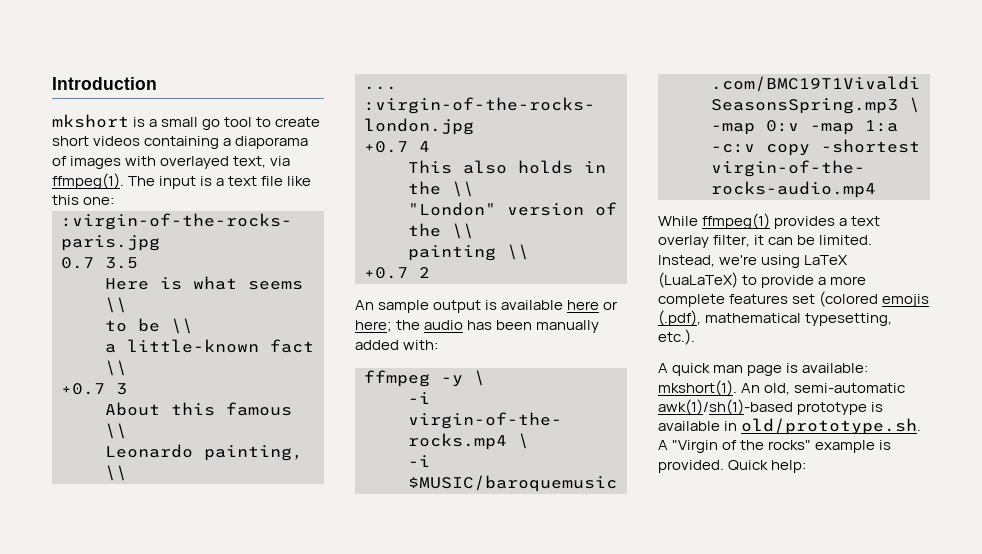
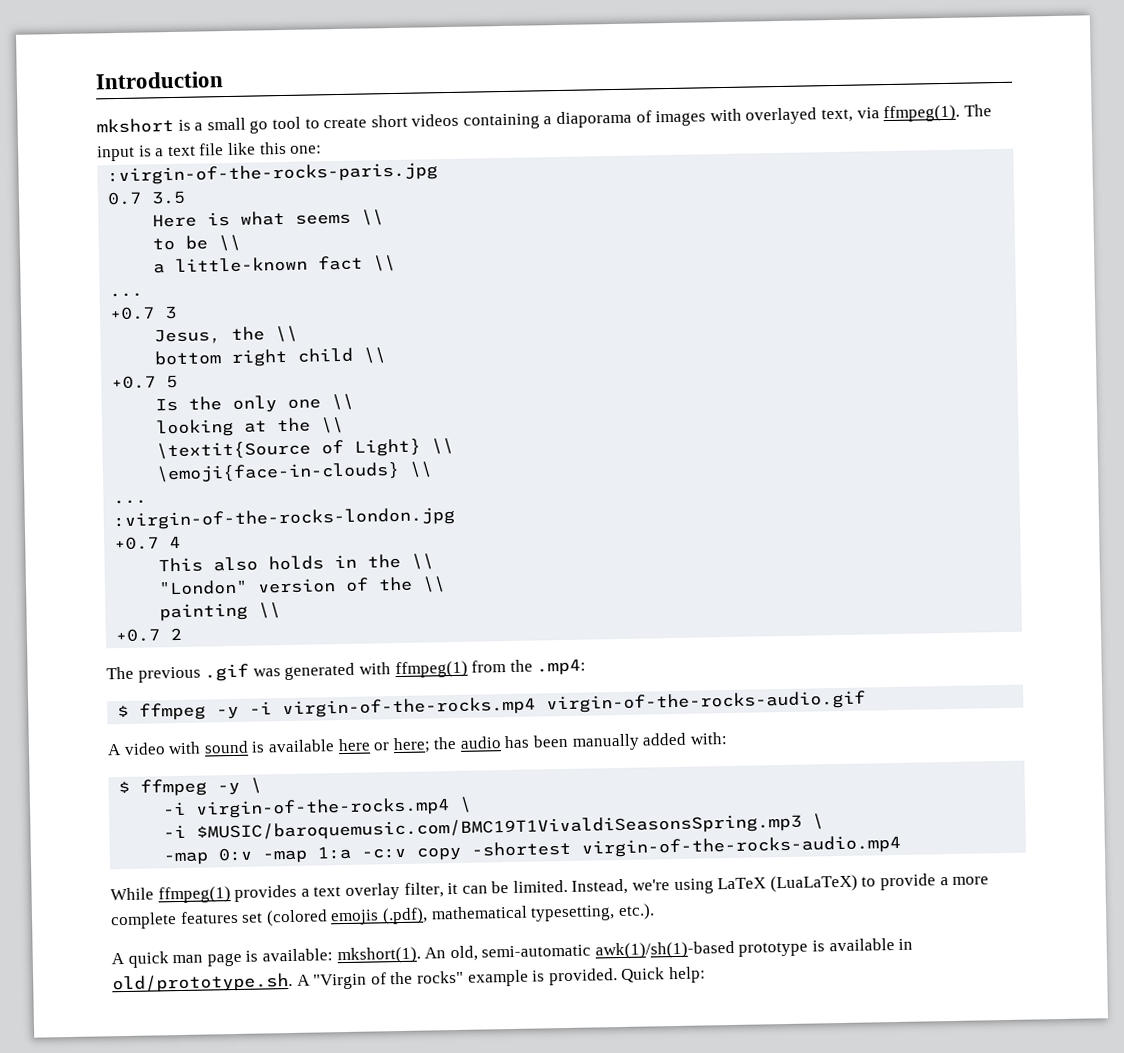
(127, 368) none -> [109,292,144,298] // ...
[105,402,292,416] [105,423,127,439] [105,444,303,461] About this famous \\ // Leonardo painting, -> [154,325,299,345] [154,347,388,367] [111,374,179,390] [155,393,355,413] [156,416,345,438] [156,437,455,460] [156,461,401,484] Jesus, the \\ // bottom right child \\ // +0.7 5 // Is the only one \\ // looking at the \\ // \textit{Source of Light} \\ // \emoji{face-in-clouds}
[355,300,482,313] An sample output -> [106,658,587,683] [117,690,867,721] [107,740,249,756] The previous .gif was generated with ffmpeg(1) from the .mp4: // $ ffmpeg -y -i virgin-of-the-rocks.mp4 virgin-of-the-rocks-audio.gif // A video with sound
(439, 345) none -> [118,780,131,794] $

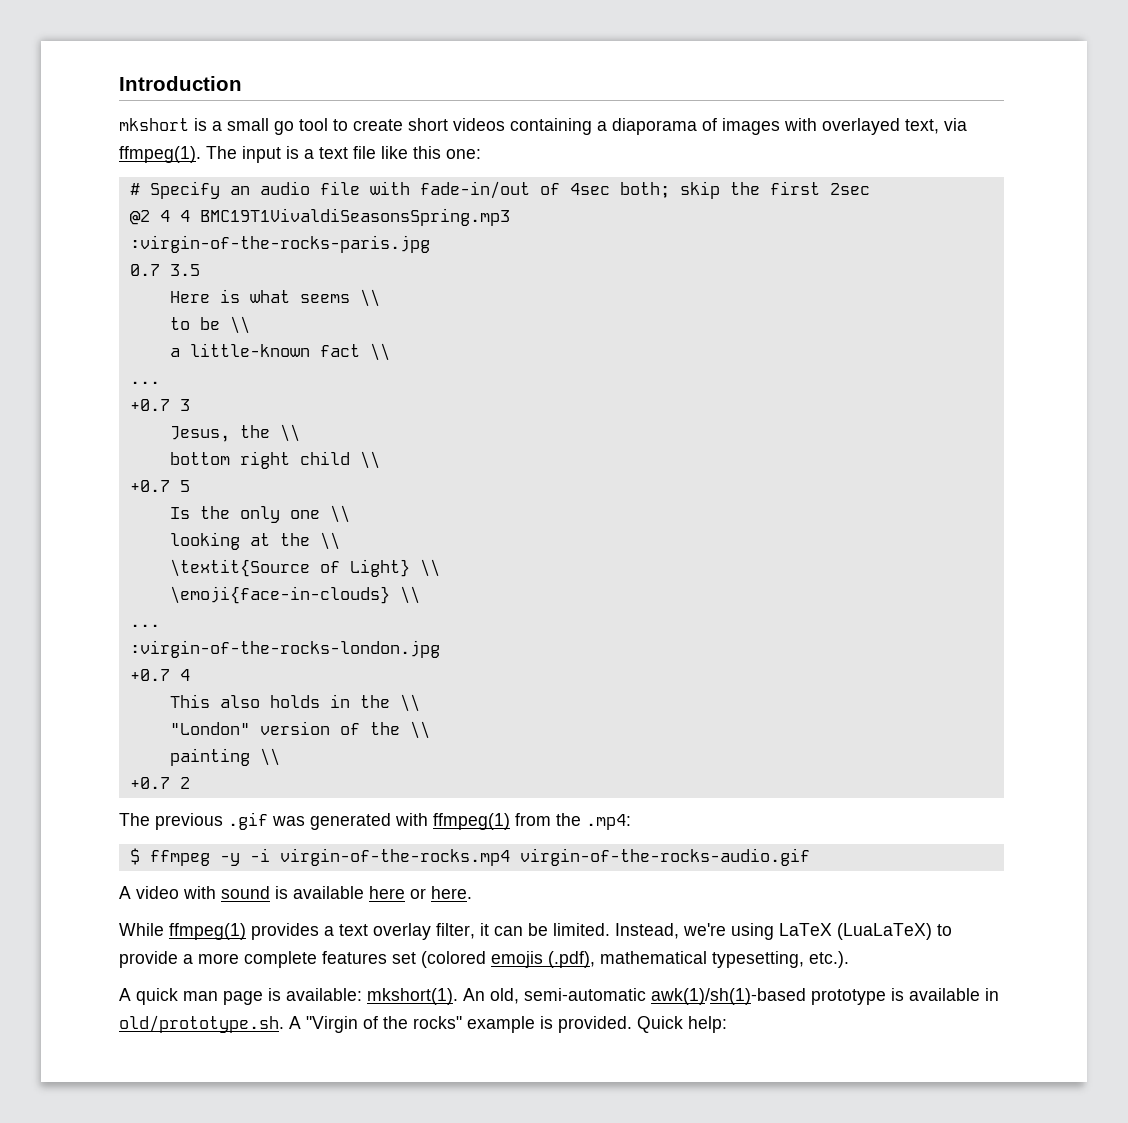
(323, 149) none -> [129,181,870,199] [129,208,510,226] // # Specify an audio file with fade-in/out of 4sec both; skip the first 2sec // @2 4 4 BMC19T1VivaldiSeasonsSpring.mp3
[392,732,727,754] [118,777,263,797] [162,796,473,819] [163,813,825,842] [163,834,902,866] here; the audio has been manually added with: // $ ffmpeg -y \ // -i virgin-of-the-rocks.mp4 \ // -i $MUSIC/baroquemusic.com/BMC19T1VivaldiSeasonsSpring.mp3 \ // -map 0:v -map 1:a -c:v copy -shortest virgin-of-the-rocks-audio.mp4 -> [431,886,472,899] here.

